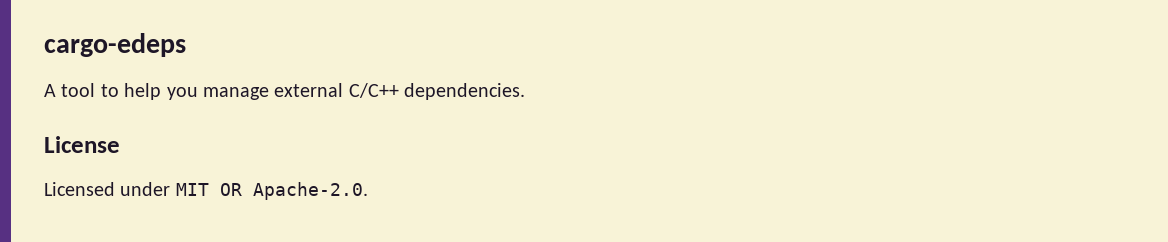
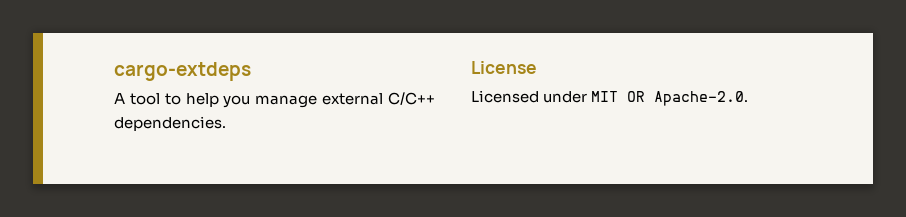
[44,33,186,57] cargo-edeps -> [114,62,251,81] cargo-extdeps

